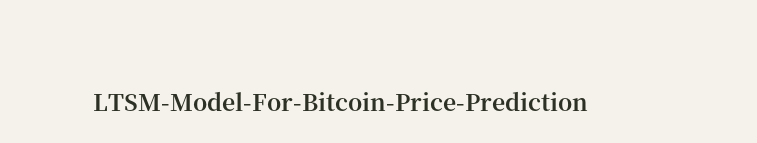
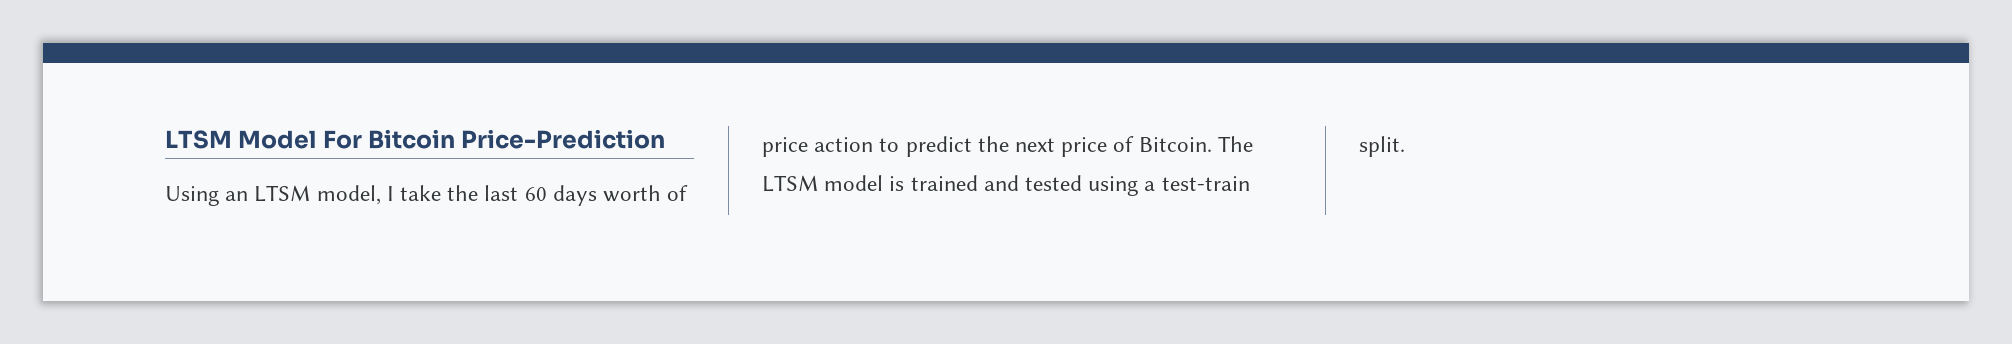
[93,91,588,111] LTSM-Model-For-Bitcoin-Price-Prediction -> [165,129,666,149] [165,185,689,206] [762,136,1253,157] [762,175,1250,196] [1359,136,1405,157] LTSM Model For Bitcoin Price-Prediction // Using an LTSM model, I take the last 60 days worth of price action to predict the next price of Bitcoin. The LTSM model is trained and tested using a test-train split.

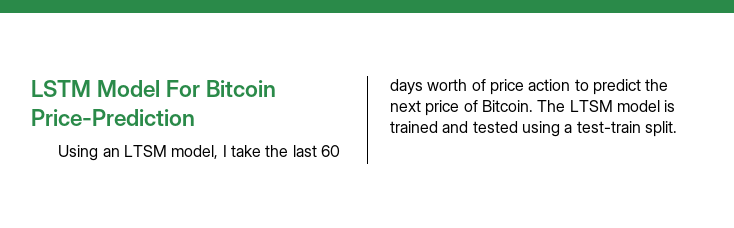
[165,130,232,149] LTSM -> [31,80,91,97] LSTM

